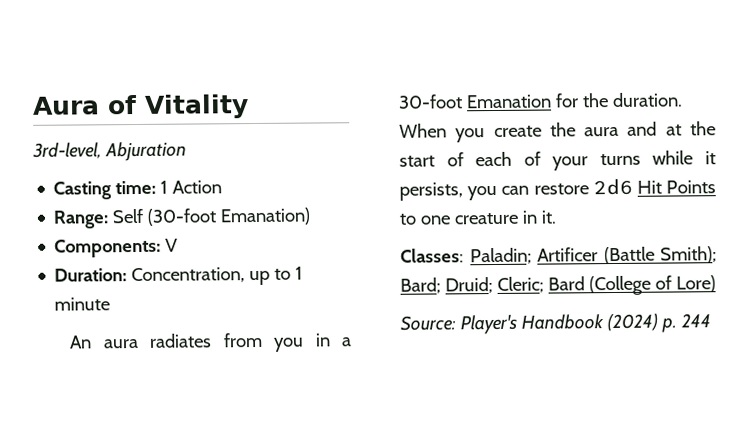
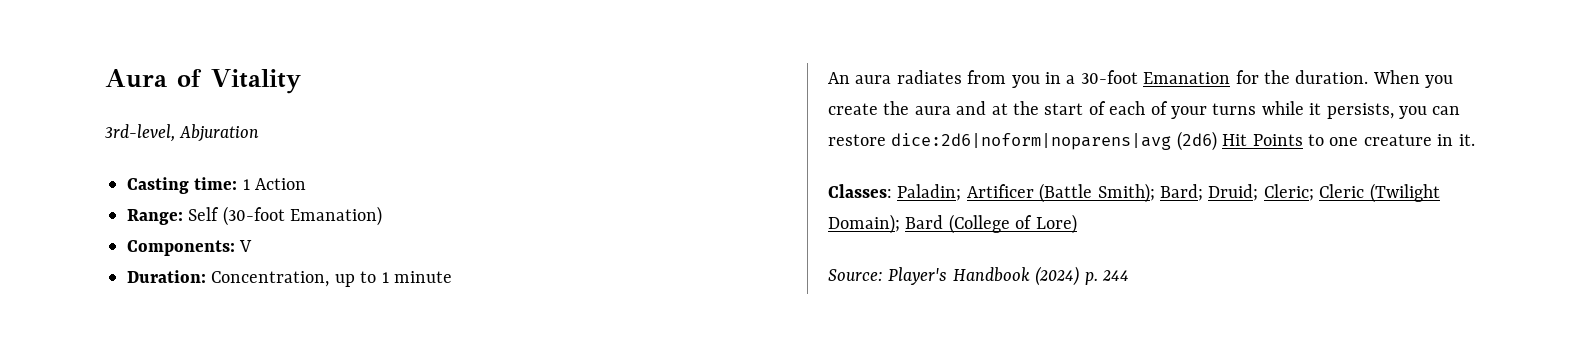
[592,178,633,196] 2d6 -> [891,131,1217,151] dice:2d6|noform|noparens|avg (2d6)
(544, 284) none -> [1319,183,1440,203] [828,214,900,234] Cleric (Twilight Domain);

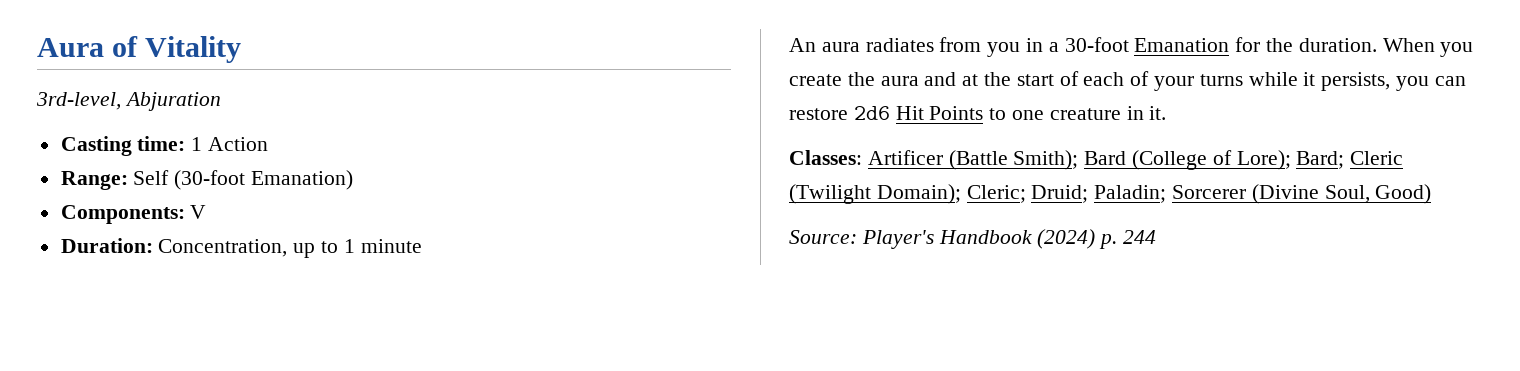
[891,131,1217,151] dice:2d6|noform|noparens|avg (2d6) -> [853,106,890,120] 2d6
[897,184,962,201] Paladin; -> (862, 157) none
[1160,183,1440,203] [828,214,1077,234] Bard; Druid; Cleric; Cleric (Twilight Domain); Bard (College of Lore) -> [1084,150,1404,170] [789,184,1432,204] Bard (College of Lore); Bard; Cleric (Twilight Domain); Cleric; Druid; Paladin; Sorcerer (Divine Soul, Good)

